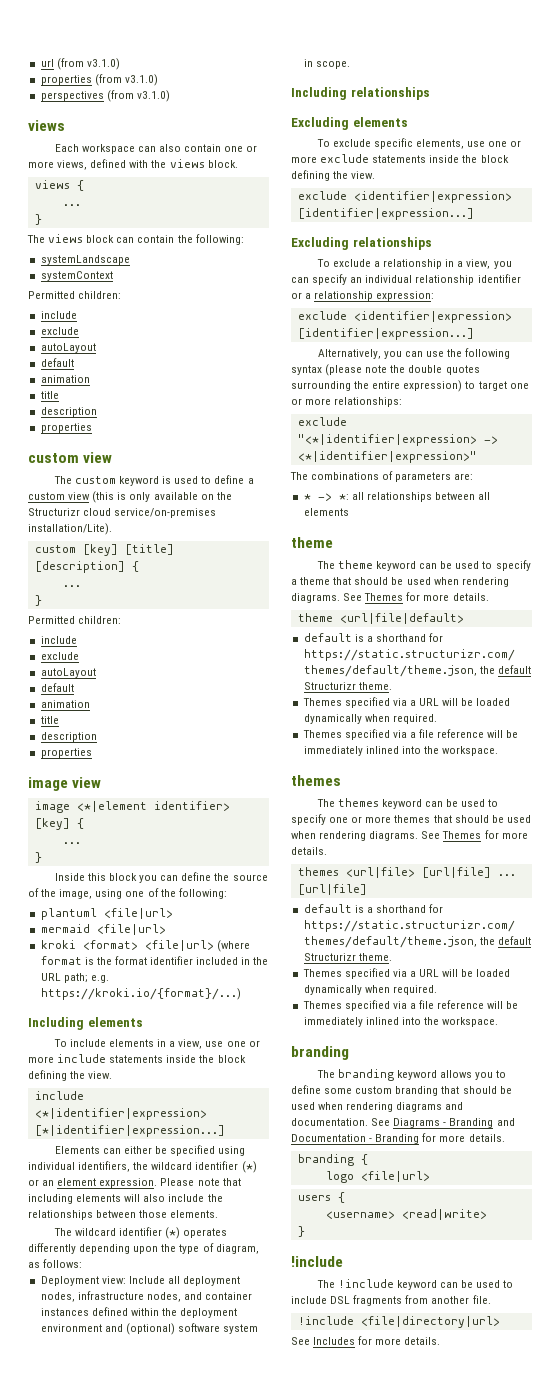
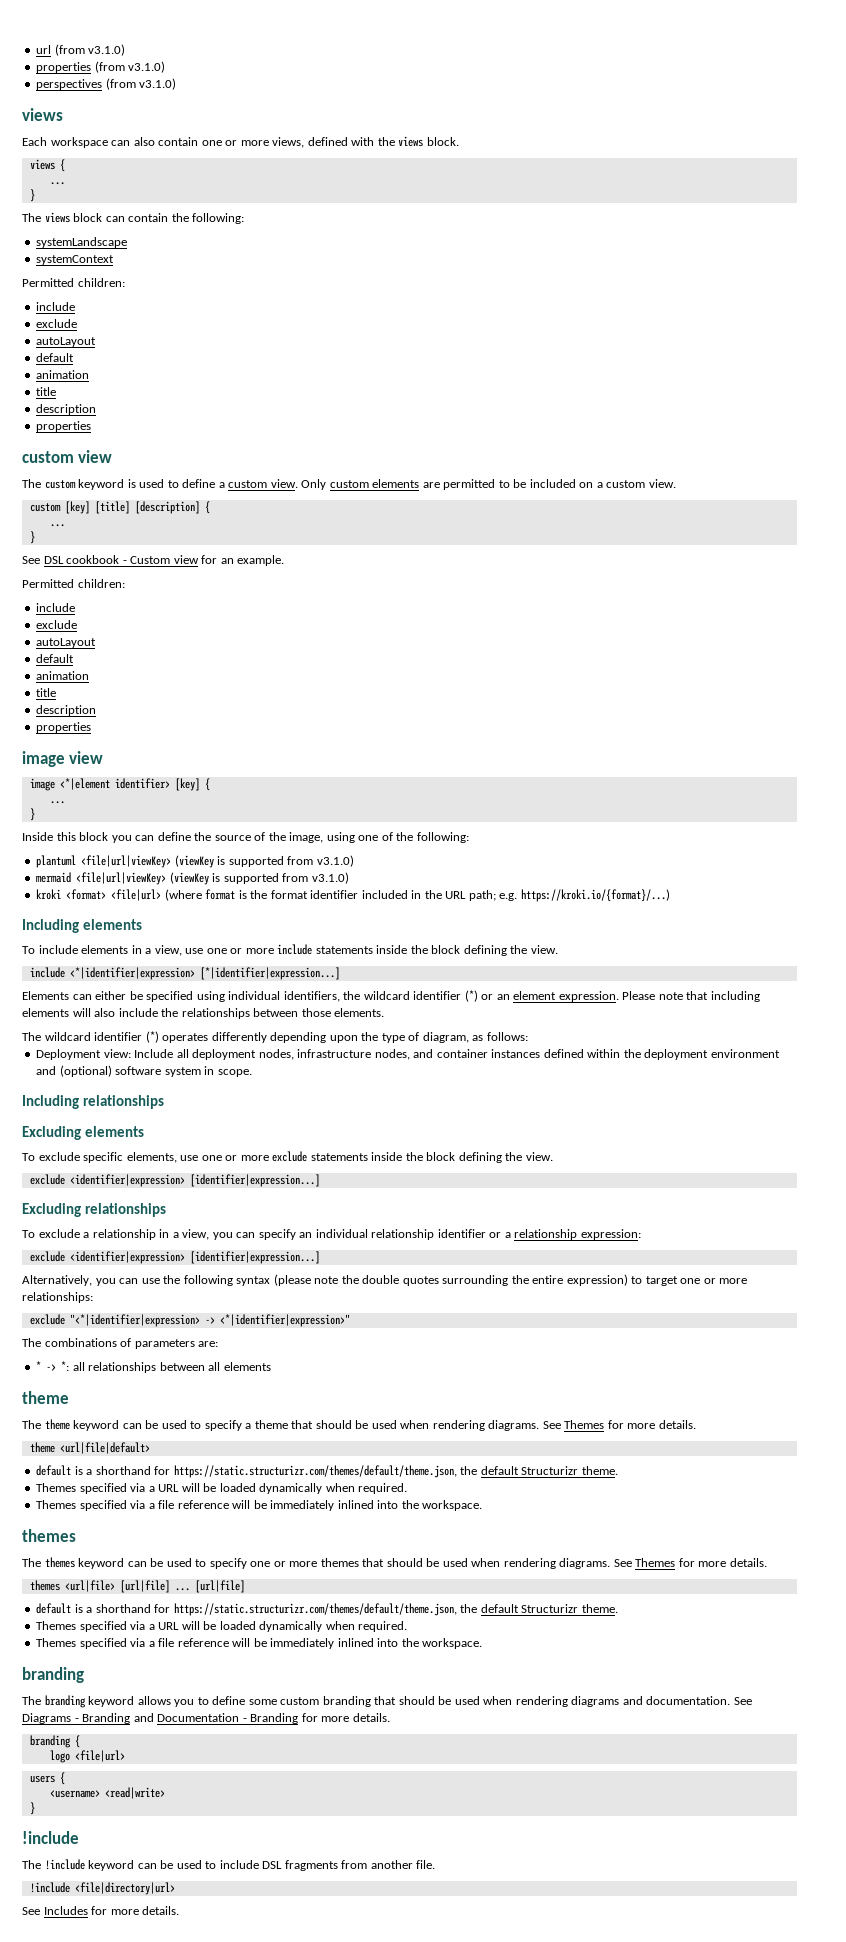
[68,491,232,503] [28,508,217,518] [28,523,112,535] view (this is only available on the Structurizr cloud service/on-premises installation/Lite). -> [270,479,676,490] view. Only custom elements are permitted to be included on a custom view.
(42, 600) none -> [22,555,285,566] // See DSL cookbook - Custom view for an example.
[103,908,173,919] [40,924,166,935] <file|url> // mermaid <file|url> -> [81,855,354,868] [36,872,349,885] <file|url|viewKey> (viewKey is supported from v3.1.0) // mermaid <file|url|viewKey> (viewKey is supported from v3.1.0)

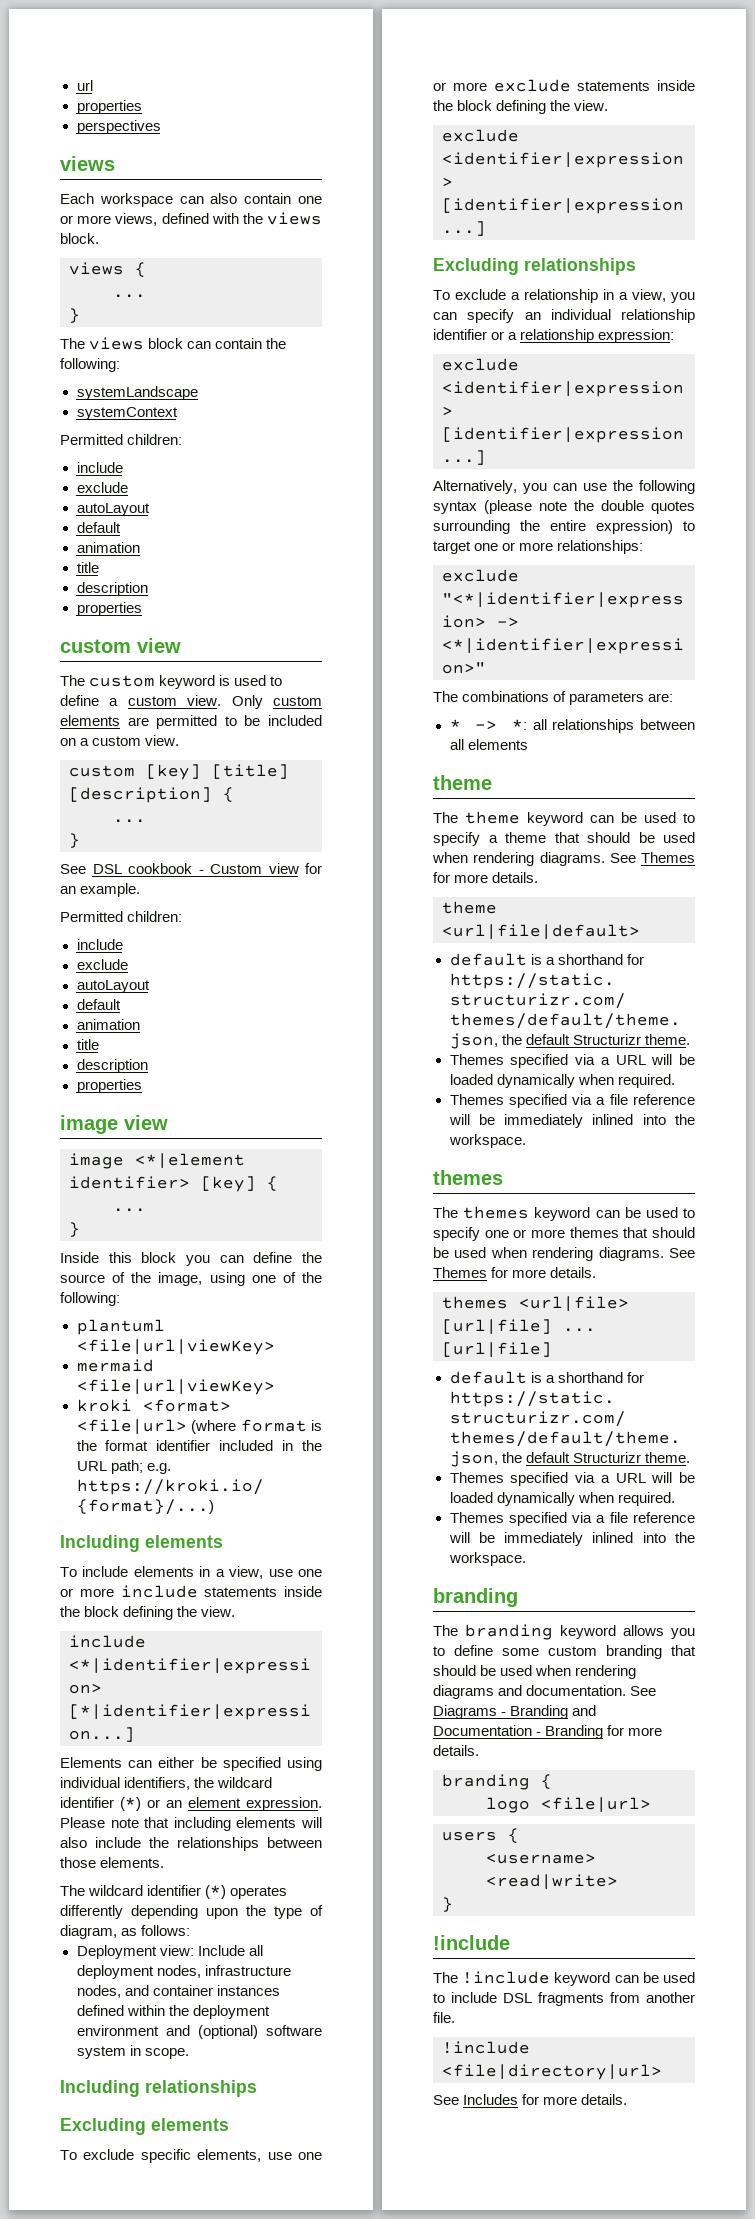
[54,44,126,56] [36,61,166,73] (from v3.1.0) // properties (from v3.1.0) -> [76,100,142,114] // properties
[105,78,177,90] (from v3.1.0) -> (161, 127) none
[174,855,354,868] [36,872,349,885] (viewKey is supported from v3.1.0) // mermaid <file|url|viewKey> (viewKey is supported from v3.1.0) -> [76,1359,154,1372] [76,1379,275,1395] // mermaid <file|url|viewKey>

